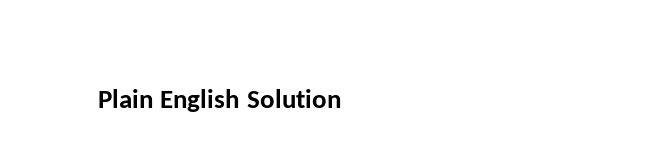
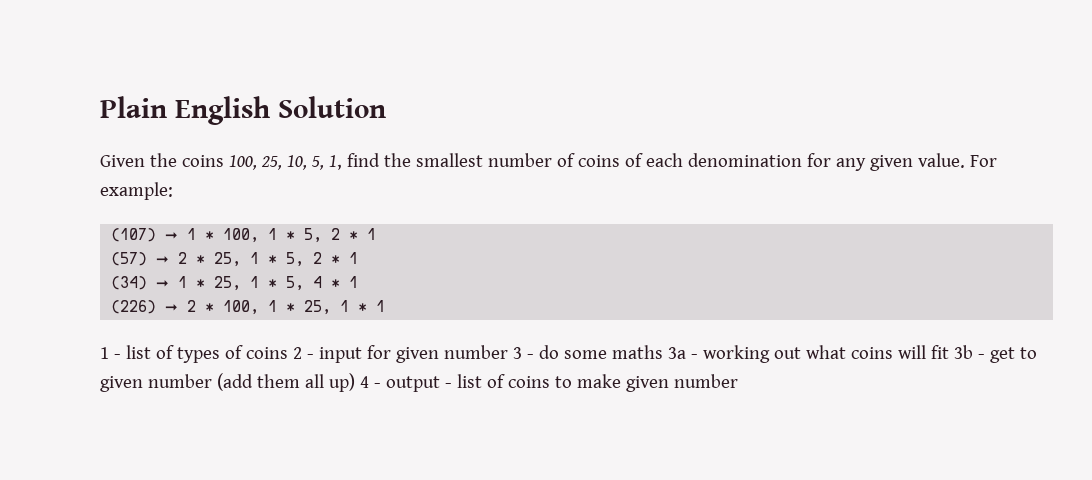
(341, 98) none -> [100,153,997,171] [100,182,173,200] [111,228,377,243] [111,252,359,267] [111,276,359,291] [111,300,386,315] [100,345,1037,363] [100,373,738,392] // Given the coins 100, 25, 10, 5, 1, find the smallest number of coins of each denomination for any given value. For example: // (107) ➞ 1 * 100, 1 * 5, 2 * 1 // (57) ➞ 2 * 25, 1 * 5, 2 * 1 // (34) ➞ 1 * 25, 1 * 5, 4 * 1 // (226) ➞ 2 * 100, 1 * 25, 1 * 1 // 1 - list of types of coins 2 - input for given number 3 - do some maths 3a - working out what coins will fit 3b - get to given number (add them all up) 4 - output - list of coins to make given number

